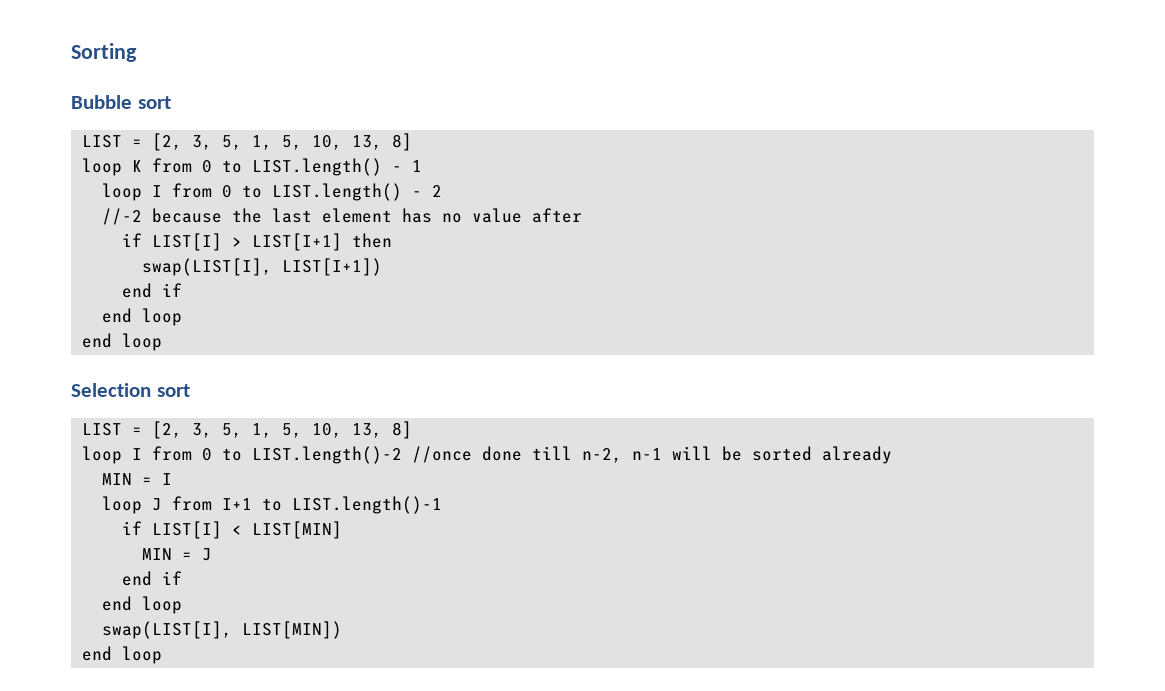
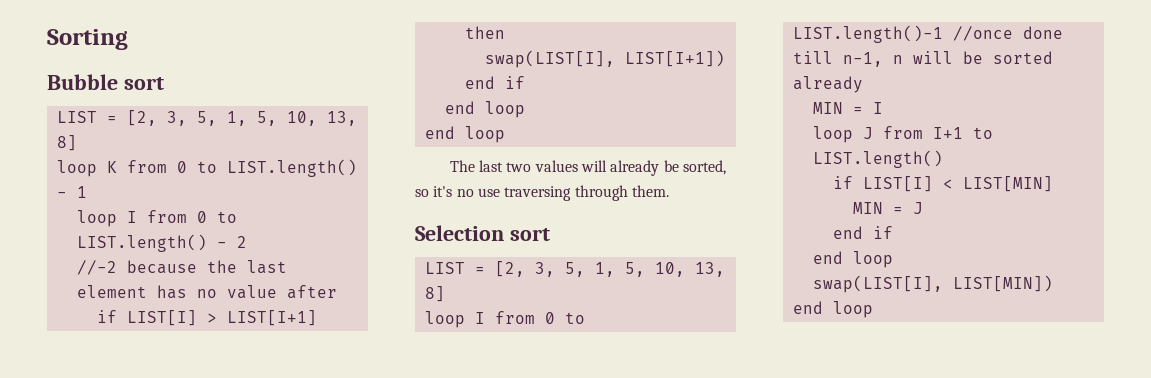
(163, 342) none -> [449,160,726,176] [415,185,669,201] // The last two values will already be sorted, so it's no use traversing through them.
[252,446,403,464] LIST.length()-2 -> [792,25,943,43] LIST.length()-1
[582,448,663,463] n-2, n-1 -> [842,52,903,67] n-1, n
[292,496,443,514] LIST.length()-1 -> [812,150,943,168] LIST.length()

